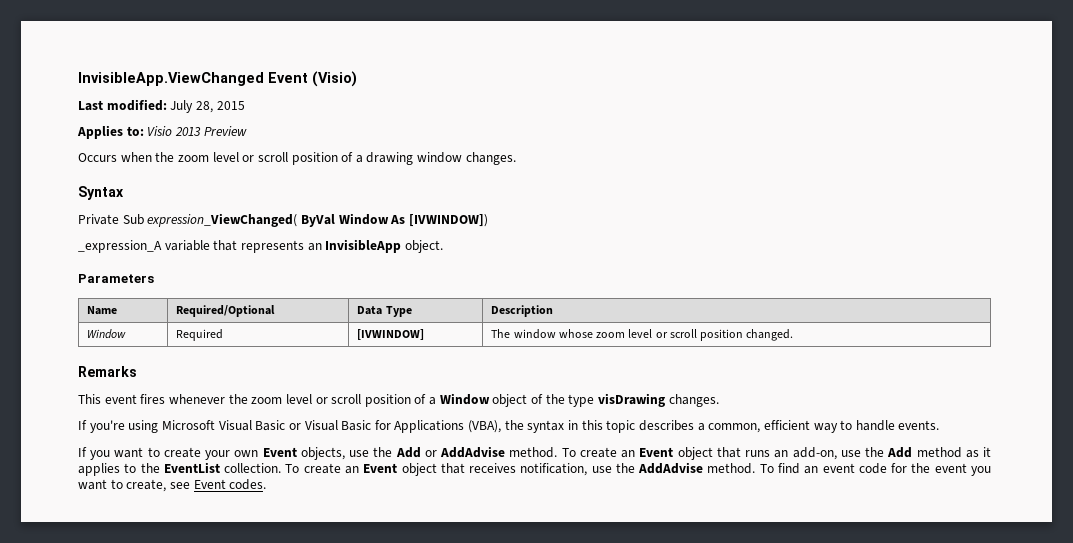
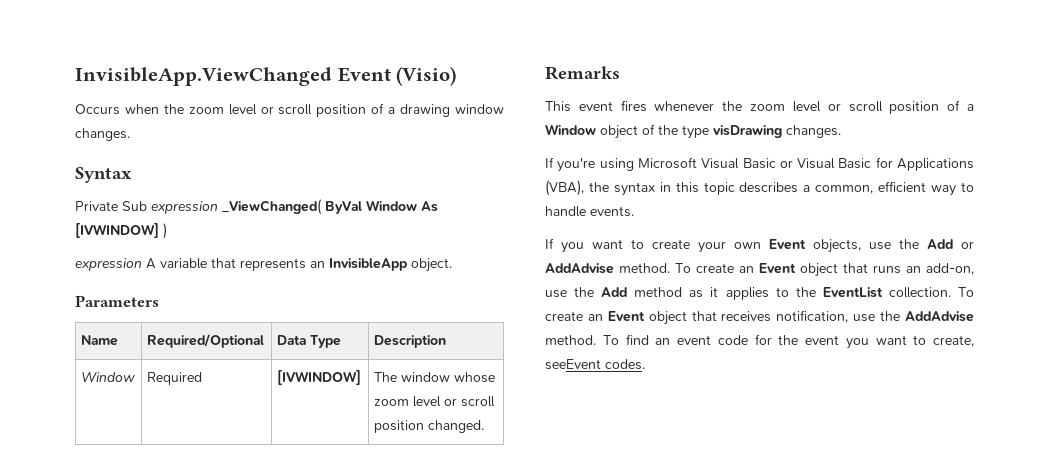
[78,99,245,113] [77,125,247,139] // Last modified: July 28, 2015 // Applies to: Visio 2013 Preview -> (457, 76) none
[147,213,298,227] expression_ViewChanged( -> [151,199,322,215] expression _ViewChanged(
[408,214,488,227] [78,240,162,253] [IVWINDOW]) // _expression_A -> [75,223,167,239] [75,258,156,271] [IVWINDOW] ) // expression A
[169,479,226,489] see Event -> [545,359,601,370] seeEvent

